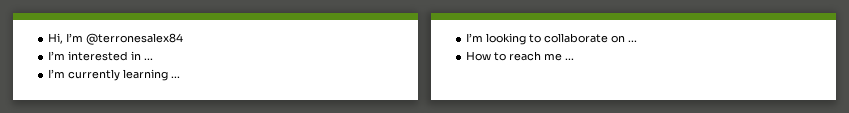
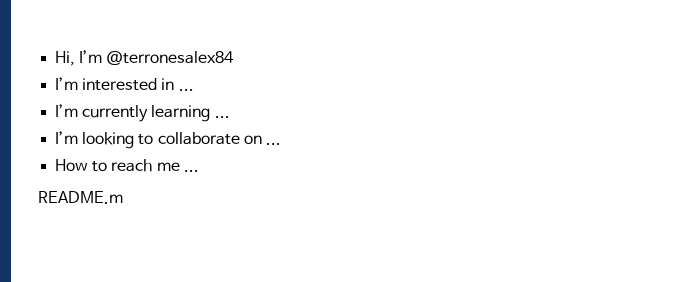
(575, 59) none -> [38,191,123,204] // README.m

